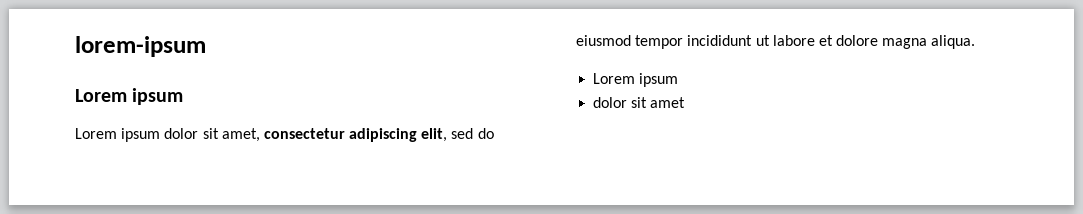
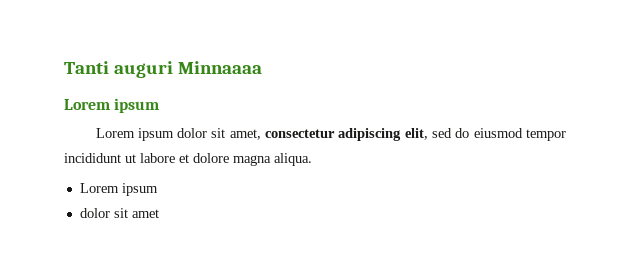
[75,36,206,57] lorem-ipsum -> [64,61,263,78] Tanti auguri Minnaaaa

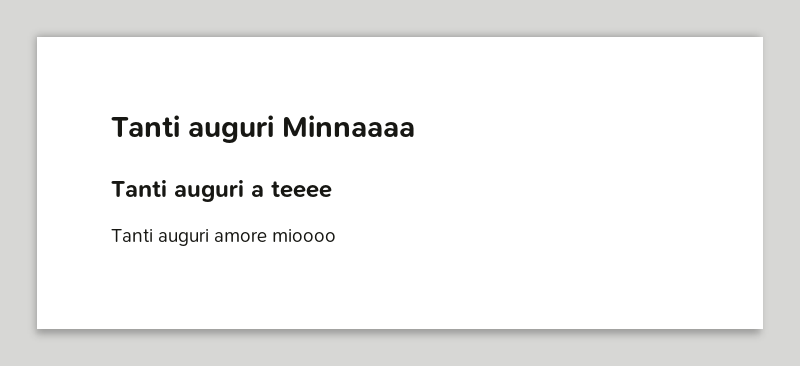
[64,98,160,113] [95,128,566,141] [64,153,312,166] [79,183,158,196] [79,208,159,218] Lorem ipsum // Lorem ipsum dolor sit amet, consectetur adipiscing elit, sed do eiusmod tempor incididunt ut labore et dolore magna aliqua. // Lorem ipsum // dolor sit amet -> [111,180,332,202] [111,229,337,246] Tanti auguri a teeee // Tanti auguri amore mioooo

